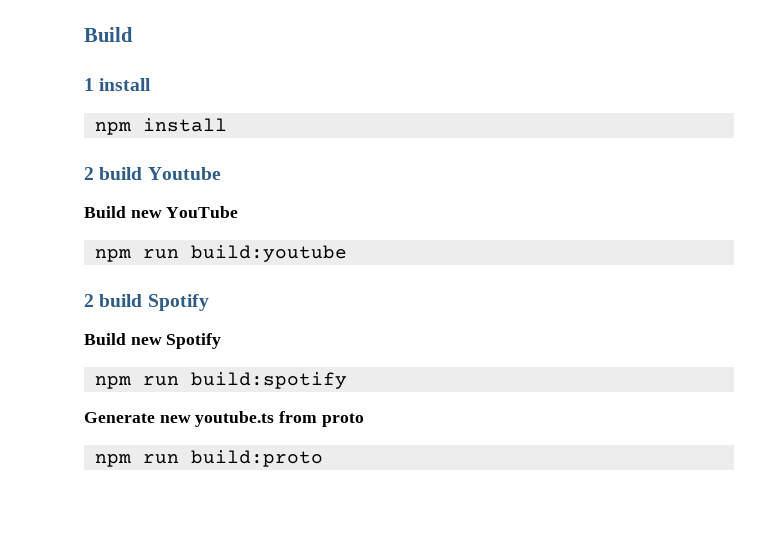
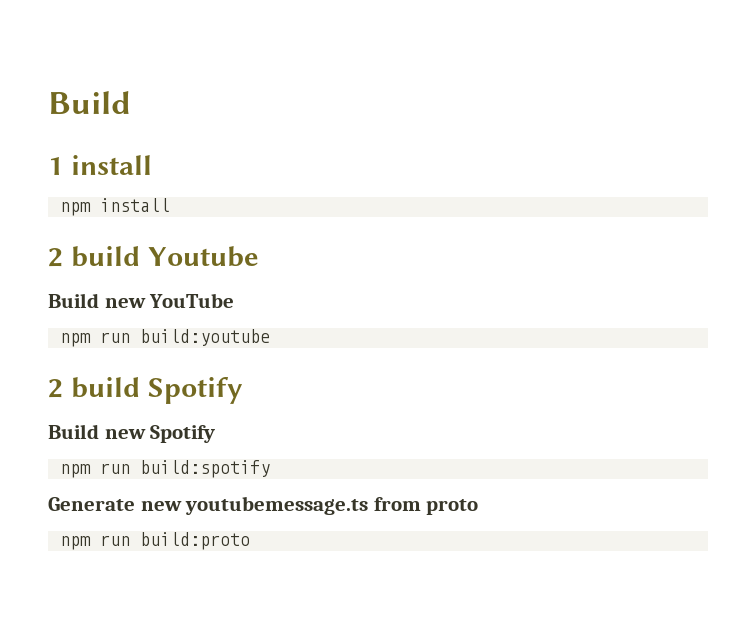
[195,411,275,427] youtube.ts -> [185,496,369,515] youtubemessage.ts

